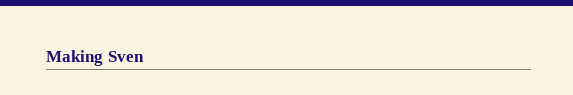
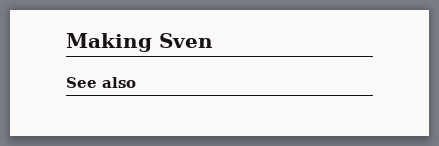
(144, 56) none -> [66,77,136,88] // See also

